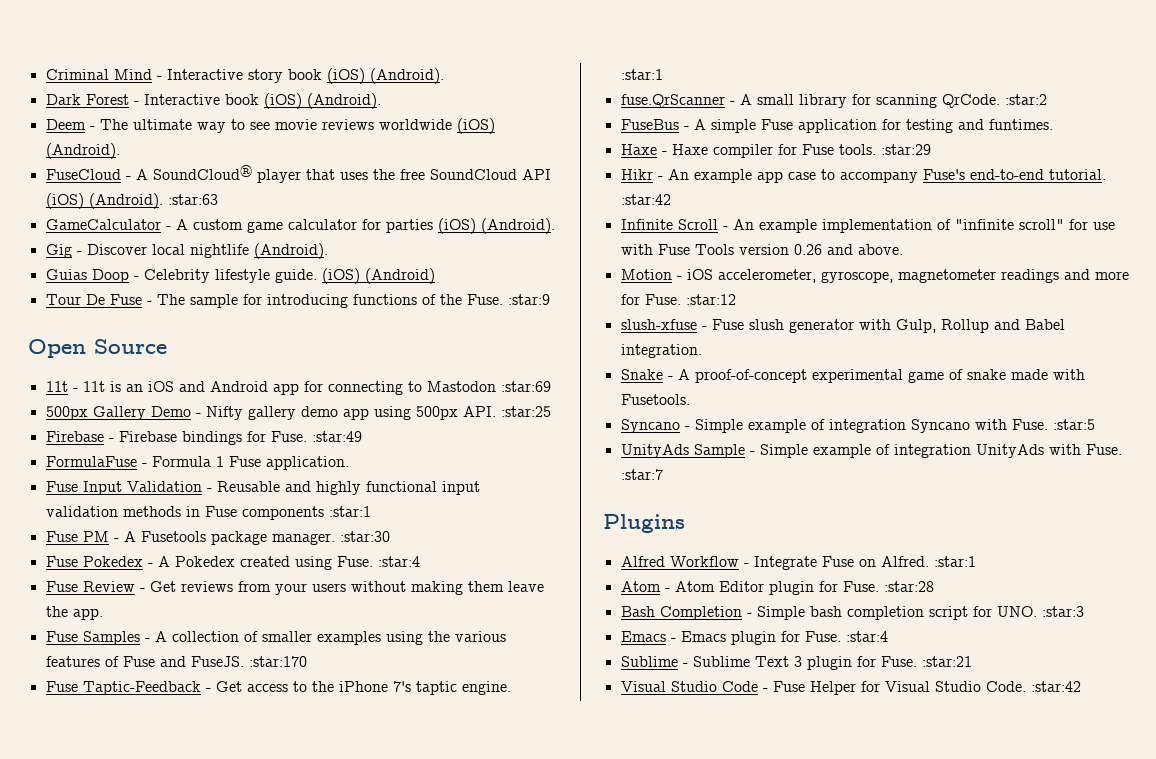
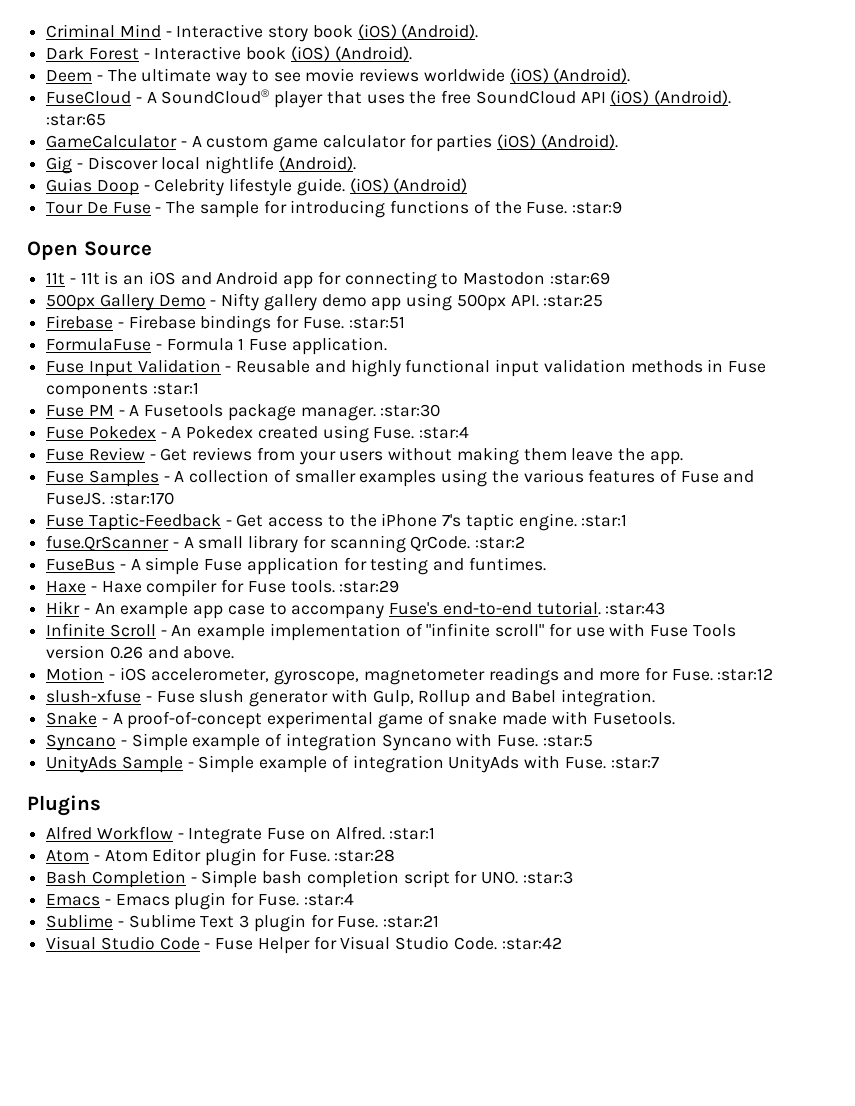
[167,194,218,205] :star:63 -> [46,113,107,126] :star:65
[311,431,362,442] :star:49 -> [348,316,405,329] :star:51
[620,194,671,205] :star:42 -> [605,602,666,615] :star:43

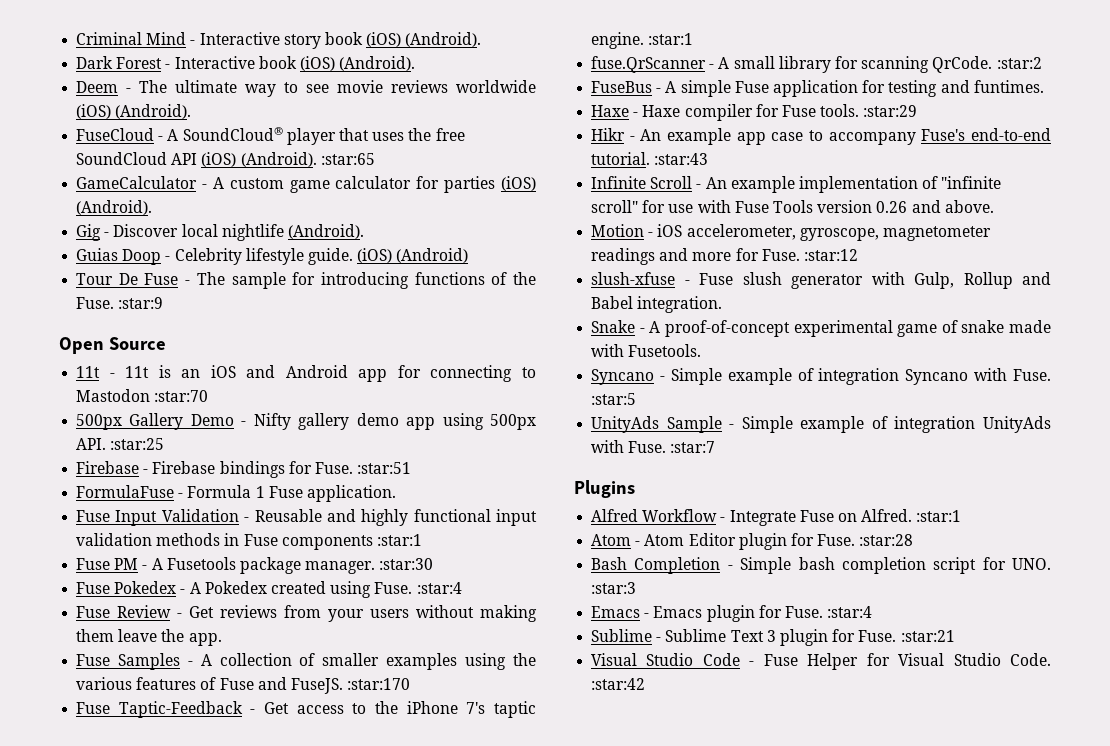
[549,272,610,285] :star:69 -> [154,390,209,402] :star:70

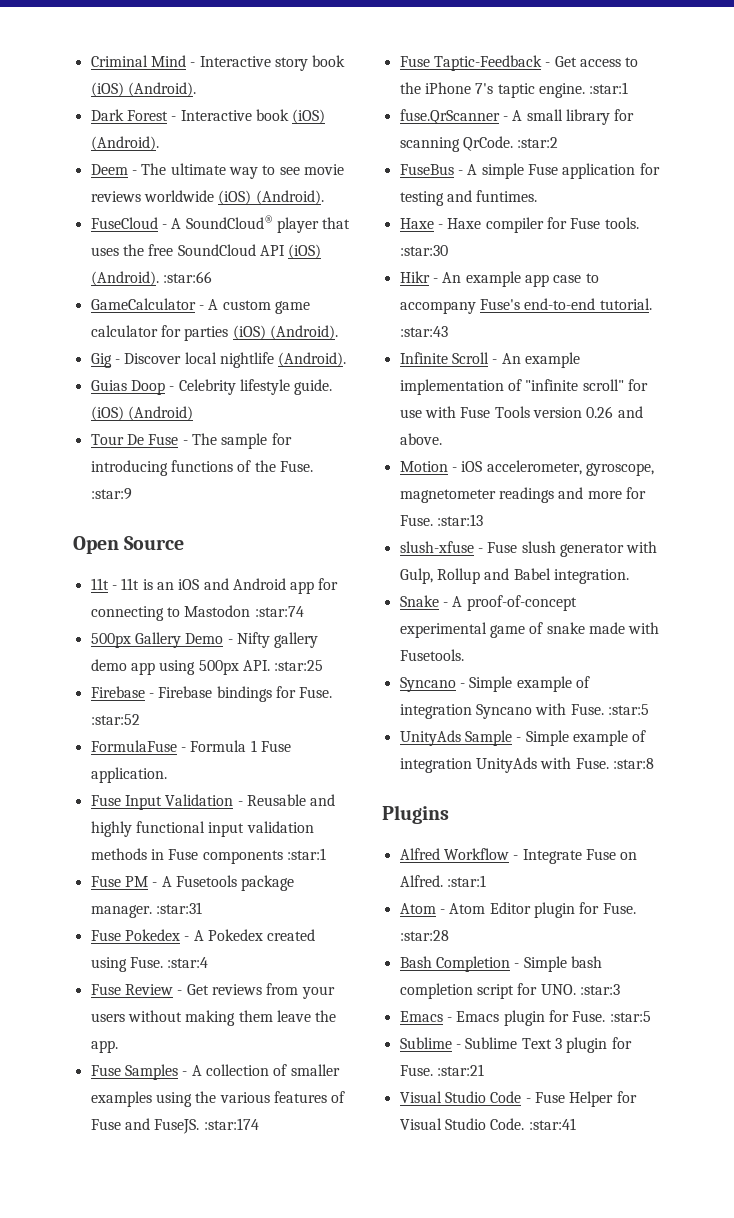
[320,153,375,165] :star:65 -> [162,271,212,283] :star:66
[154,390,209,402] :star:70 -> [254,606,304,617] :star:74
[357,462,412,474] :star:51 -> [90,714,140,725] :star:52
[379,558,434,570] :star:30 -> [155,902,202,914] :star:31
[347,678,411,690] :star:170 -> [203,1118,259,1130] :star:174
[863,105,918,117] :star:29 -> [399,245,448,256] :star:30
[803,249,858,261] :star:12 -> [436,514,483,526] :star:13
[670,441,716,453] :star:7 -> [612,758,654,769] :star:8
[827,606,873,618] :star:4 -> [609,1011,651,1022] :star:5
[591,678,646,690] :star:42 -> [528,1118,576,1130] :star:41

